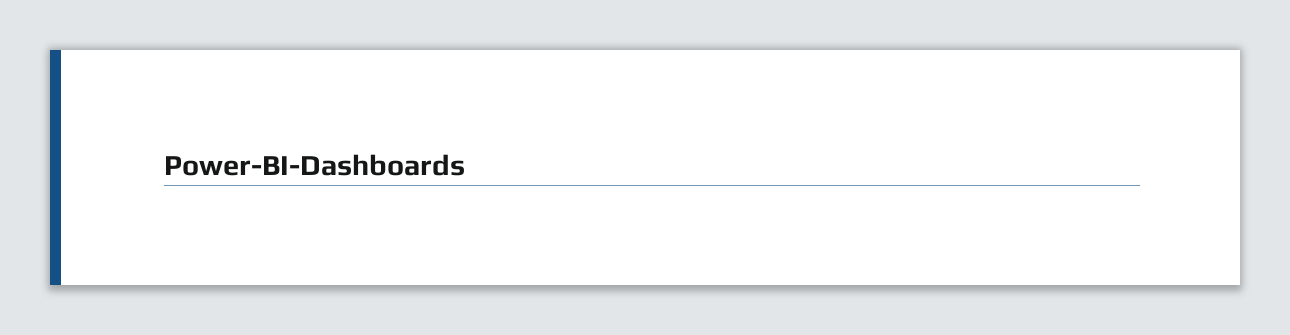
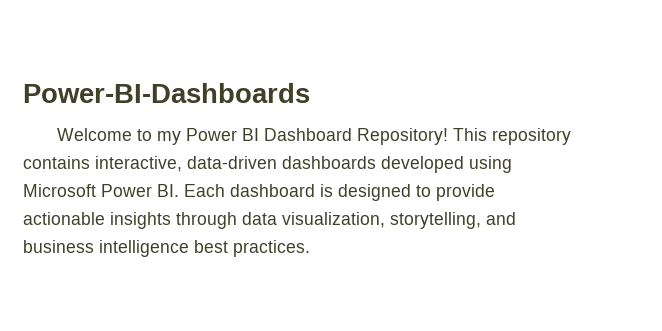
(465, 165) none -> [56,128,571,145] [23,156,512,173] [23,184,495,201] [23,212,516,229] [23,240,310,257] // Welcome to my Power BI Dashboard Repository! This repository contains interactive, data-driven dashboards developed using Microsoft Power BI. Each dashboard is designed to provide actionable insights through data visualization, storytelling, and business intelligence best practices.

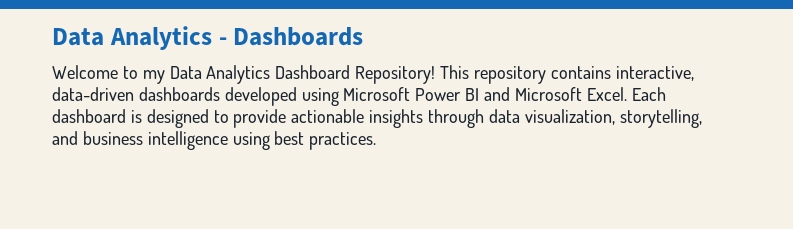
[23,83,310,103] Power-BI-Dashboards -> [52,26,364,50] Data Analytics - Dashboards
[185,128,259,141] Power BI -> [169,65,271,84] Data Analytics
[157,184,179,197] BI. -> [465,87,627,101] BI and Microsoft Excel.
(189, 248) none -> [232,132,270,150] using

